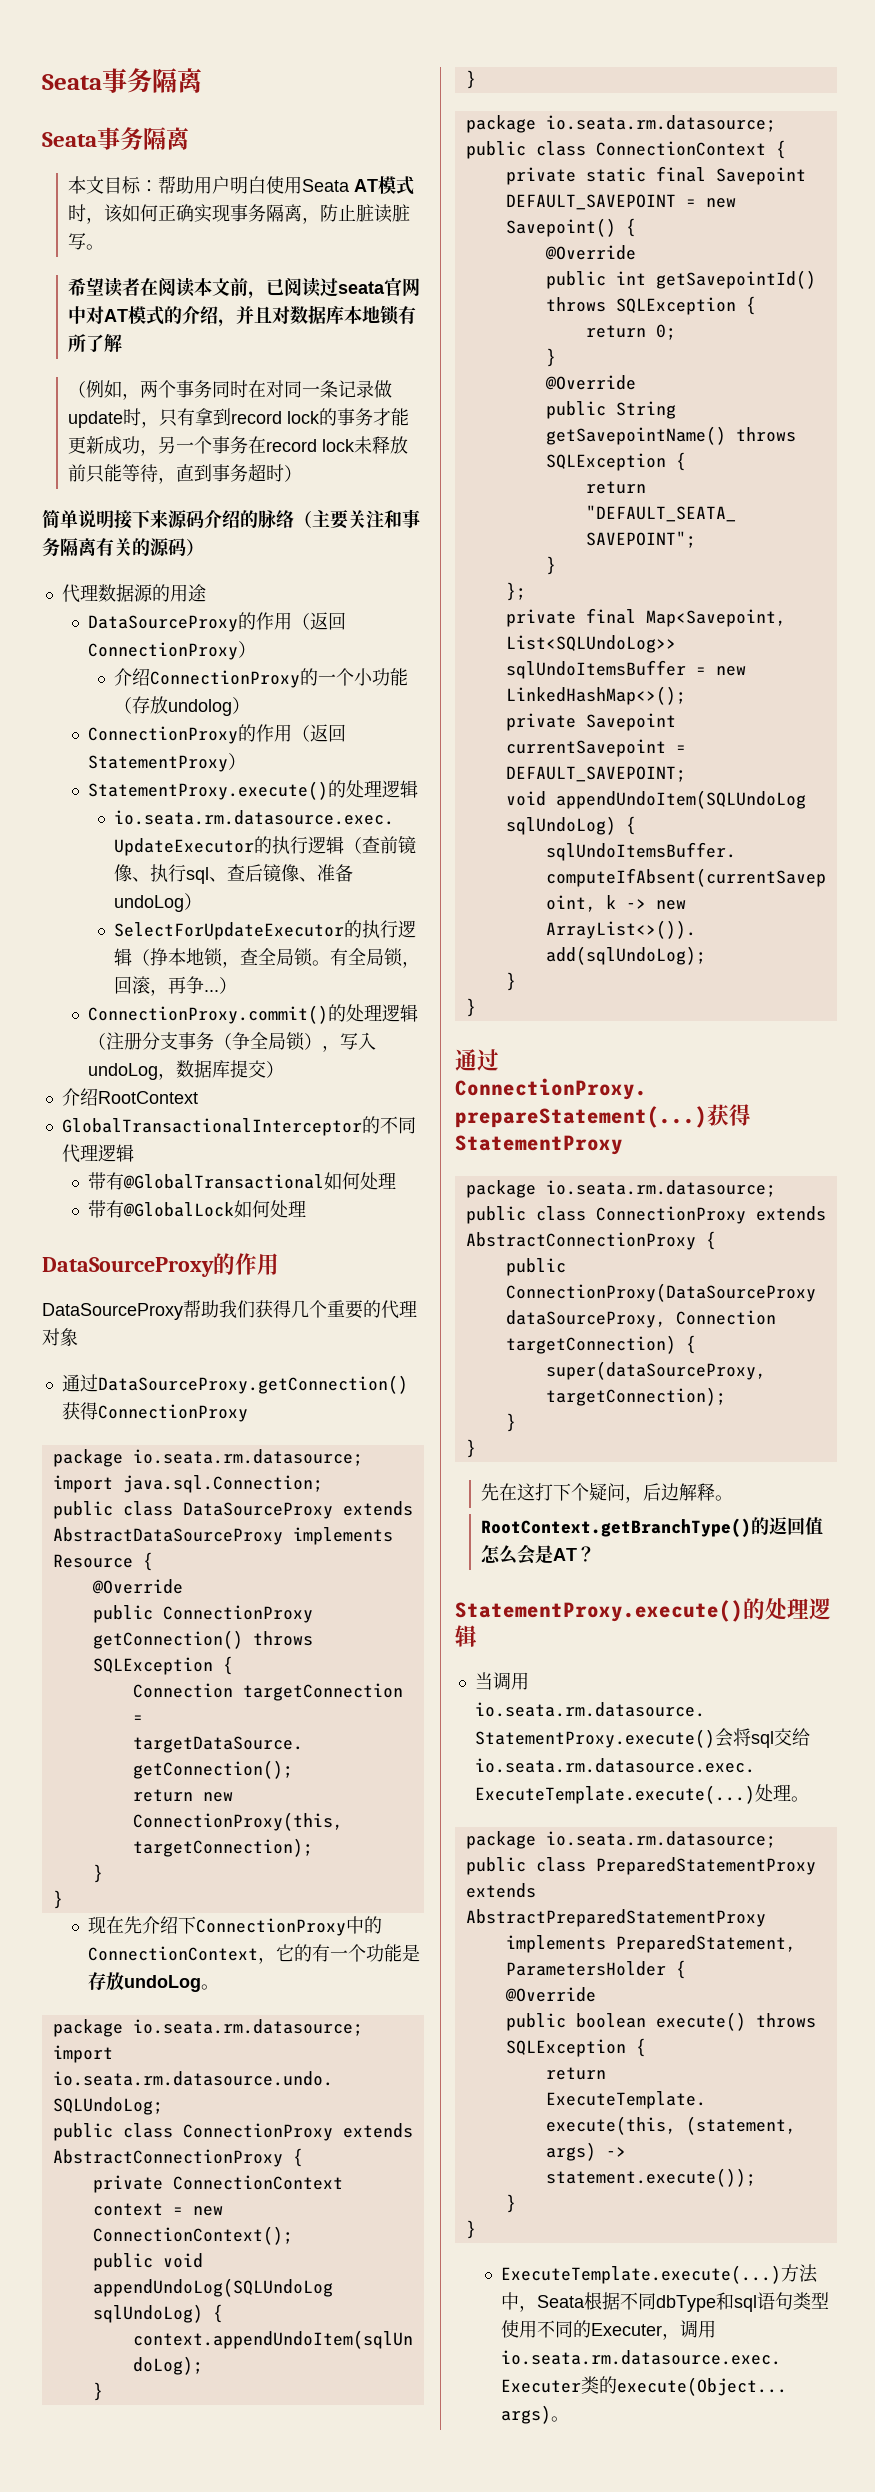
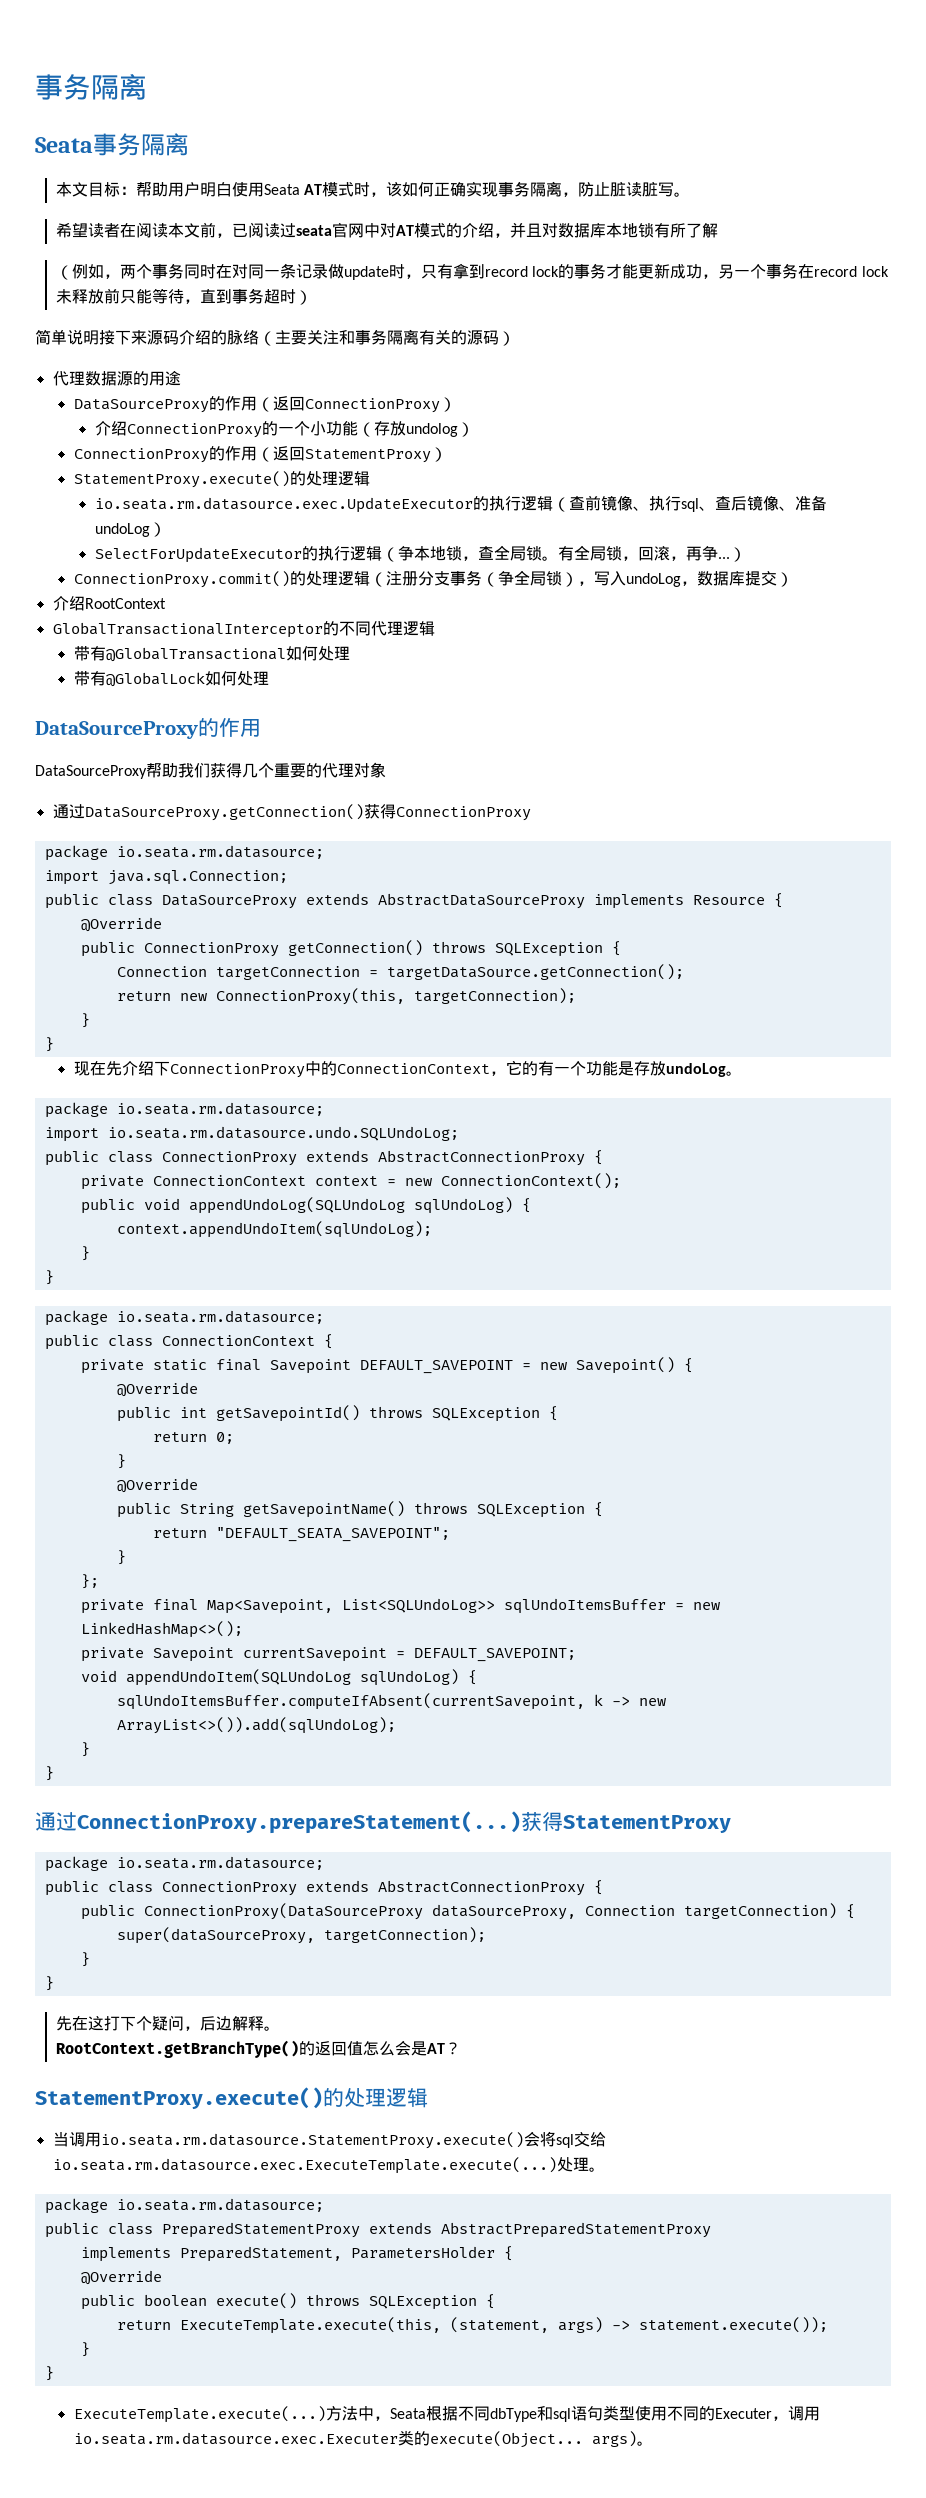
[42,74,102,90] Seata -> (35, 87) none
[150,948,169,966] 挣 -> [397,545,414,561] 争

